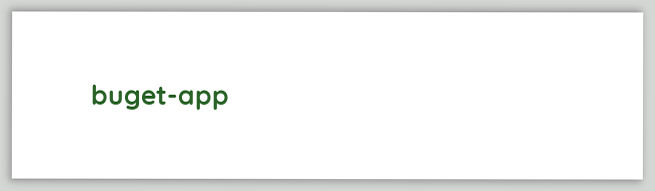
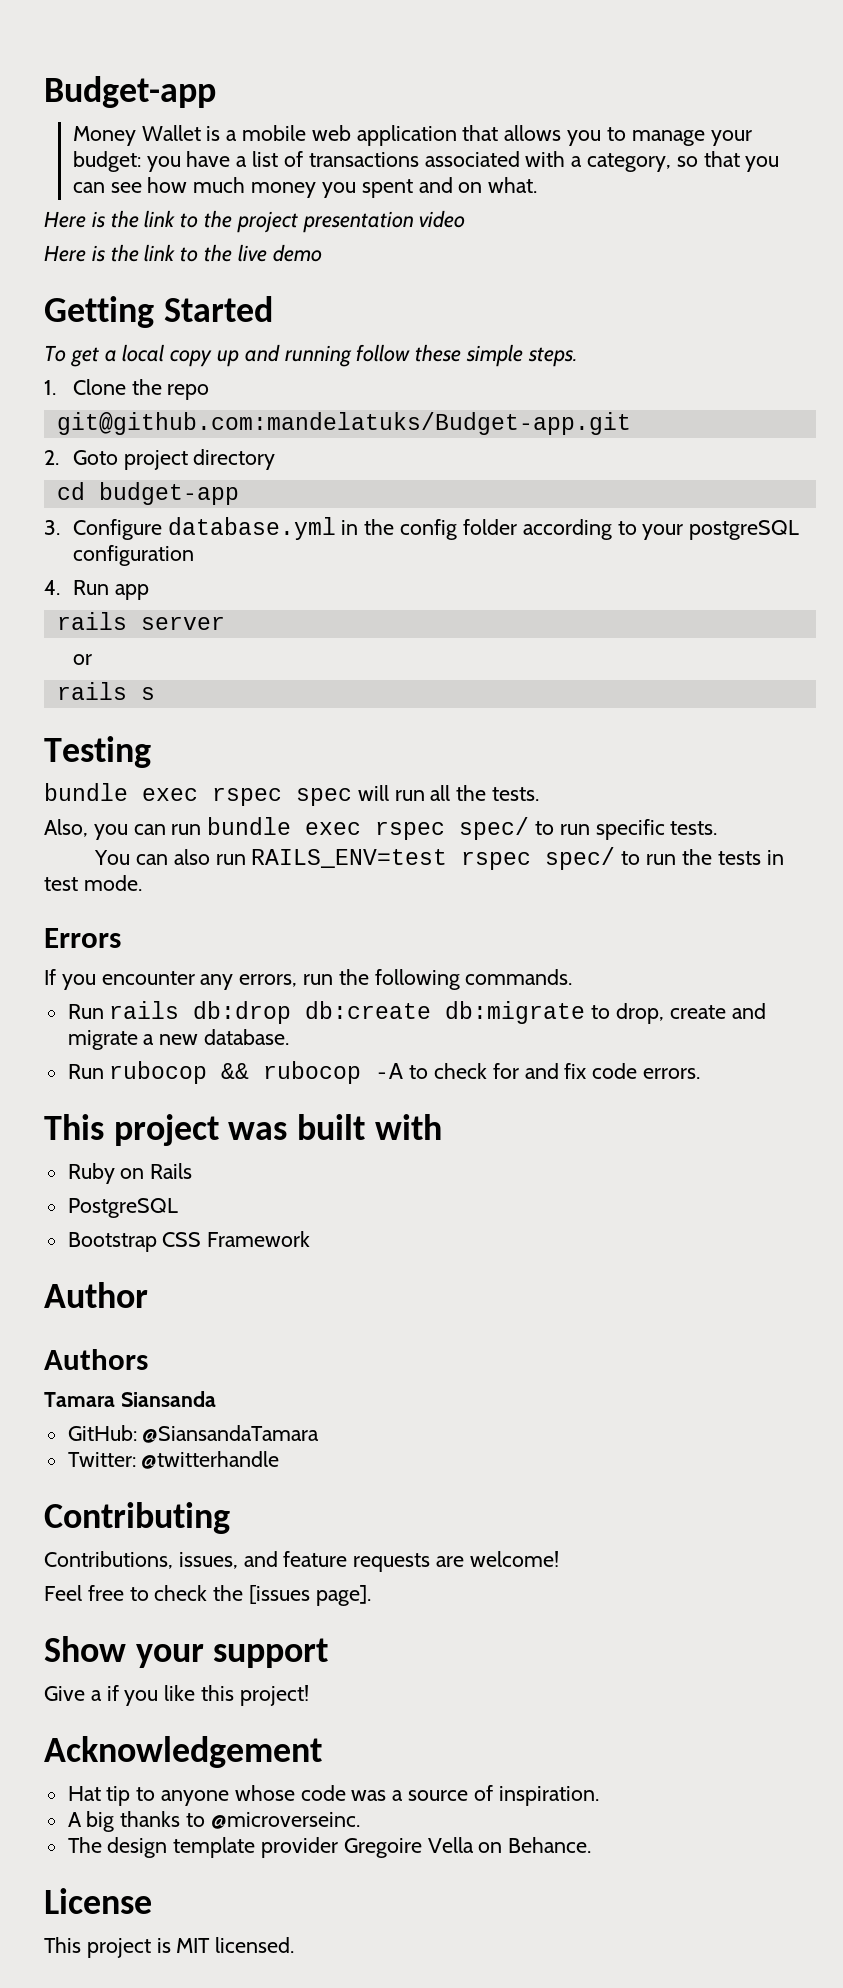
[90,84,230,110] buget-app -> [44,76,216,108] [72,125,752,146] [72,151,780,172] [72,177,538,198] [44,210,466,233] [44,244,322,262] [44,296,273,328] [44,344,577,367] [44,379,210,400] [56,412,631,435] [44,449,276,470] [56,482,239,505] [44,517,800,540] [72,545,194,566] [44,580,149,600] [56,612,225,630] [72,654,92,665] [56,682,155,700] [44,736,151,768] [44,783,540,806] [44,817,718,840] [94,847,784,870] [44,875,142,891] [44,928,121,948] [44,969,573,990] [67,1001,766,1024] [67,1029,290,1050] [67,1061,701,1084] [44,1114,442,1146] [67,1163,193,1184] [67,1198,178,1218] [67,1231,311,1252] [44,1282,148,1308] [44,1349,148,1370] [44,1391,216,1407] [67,1425,320,1443] [67,1451,280,1469] [44,1502,230,1534] [44,1551,559,1572] [44,1585,371,1606] [44,1636,329,1668] [44,1685,309,1706] [44,1736,322,1768] [67,1785,599,1806] [67,1811,360,1832] [67,1837,592,1858] [44,1888,152,1914] [44,1937,295,1958] Budget-app // Money Wallet is a mobile web application that allows you to manage your budget: you have a list of transactions associated with a category, so that you can see how much money you spent and on what. // Here is the link to the project presentation video // Here is the link to the live demo // Getting Started // To get a local copy up and running follow these simple steps. // 1. Clone the repo // git@github.com:mandelatuks/Budget-app.git // 2. Goto project directory // cd budget-app // 3. Configure database.yml in the config folder according to your postgreSQL configuration // 4. Run app // rails server // or // rails s // Testing // bundle exec rspec spec will run all the tests. // Also, you can run bundle exec rspec spec/ to run specific tests. // You can also run RAILS_ENV=test rspec spec/ to run the tests in test mode. // Errors // If you encounter any errors, run the following commands. // Run rails db:drop db:create db:migrate to drop, create and migrate a new database. // Run rubocop && rubocop -A to check for and fix code errors. // This project was built with // Ruby on Rails // PostgreSQL // Bootstrap CSS Framework // Author // Authors // Tamara Siansanda // GitHub: @SiansandaTamara // Twitter: @twitterhandle // Contributing // Contributions, issues, and feature requests are welcome! // Feel free to check the [issues page]. // Show your support // Give a if you like this project! // Acknowledgement // Hat tip to anyone whose code was a source of inspiration. // A big thanks to @microverseinc. // The design template provider Gregoire Vella on Behance. // License // This project is MIT licensed.

